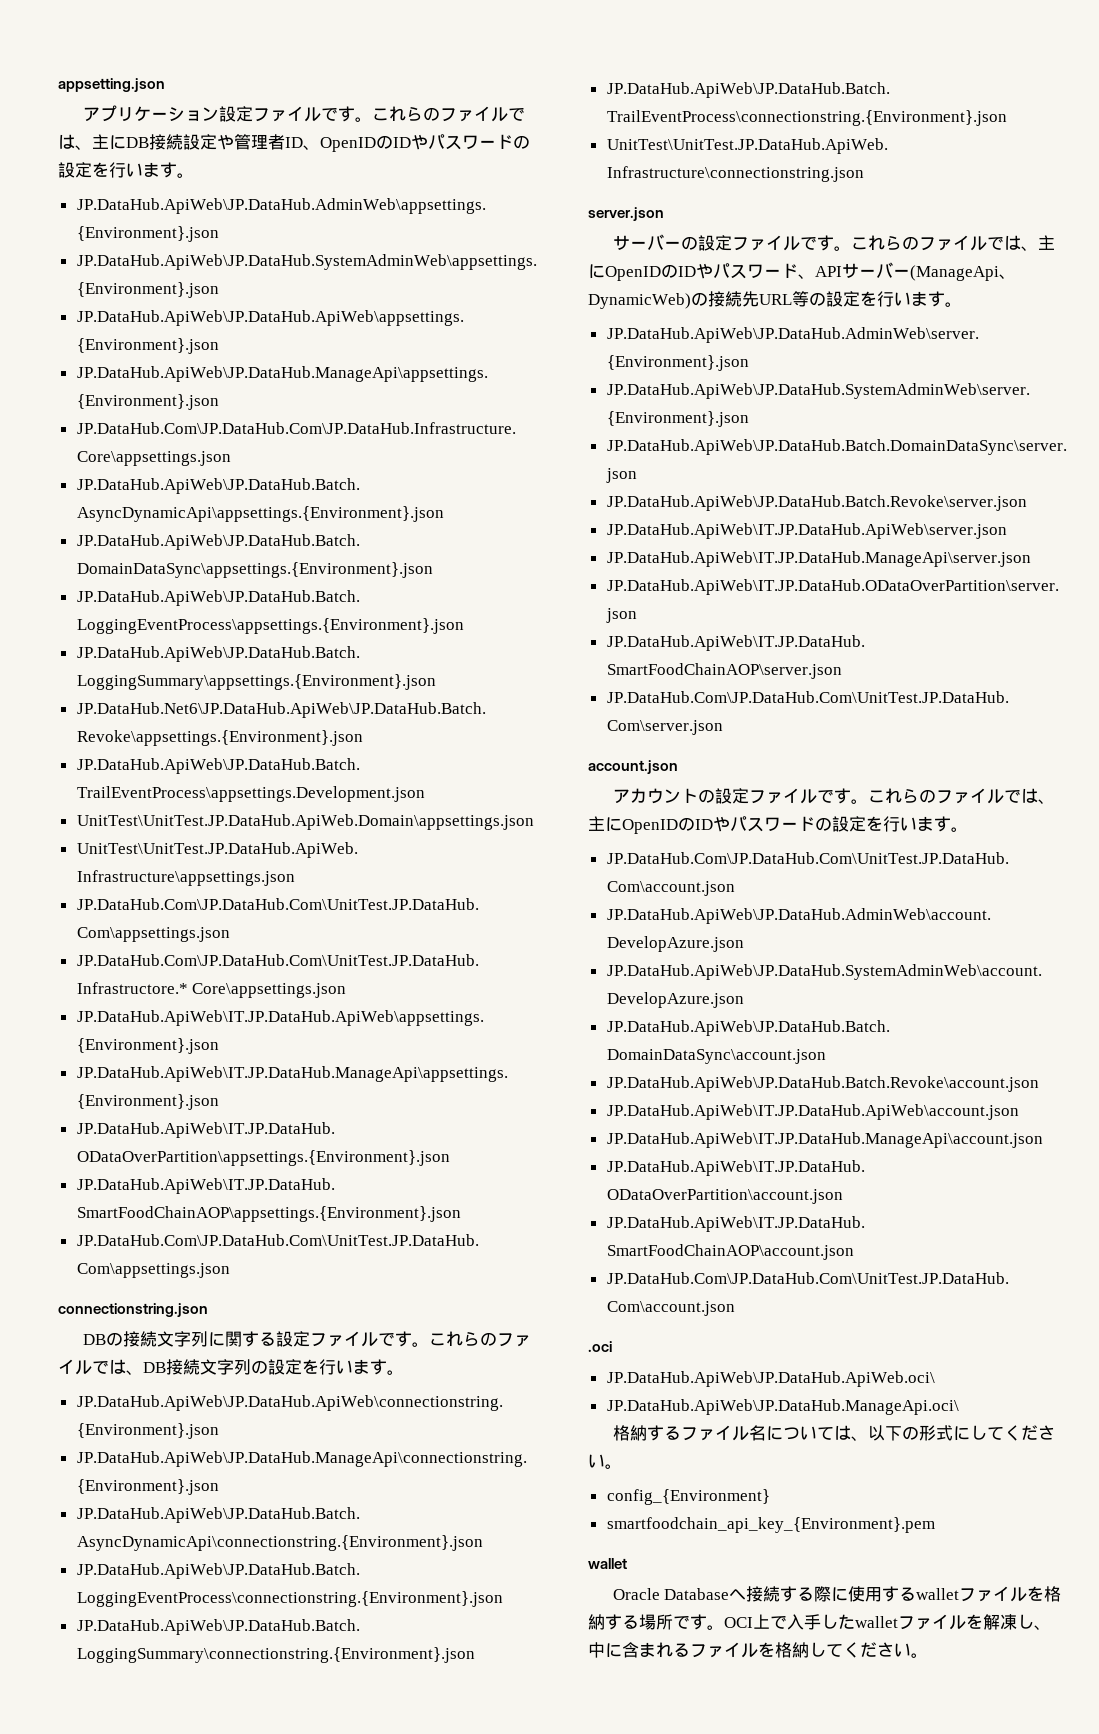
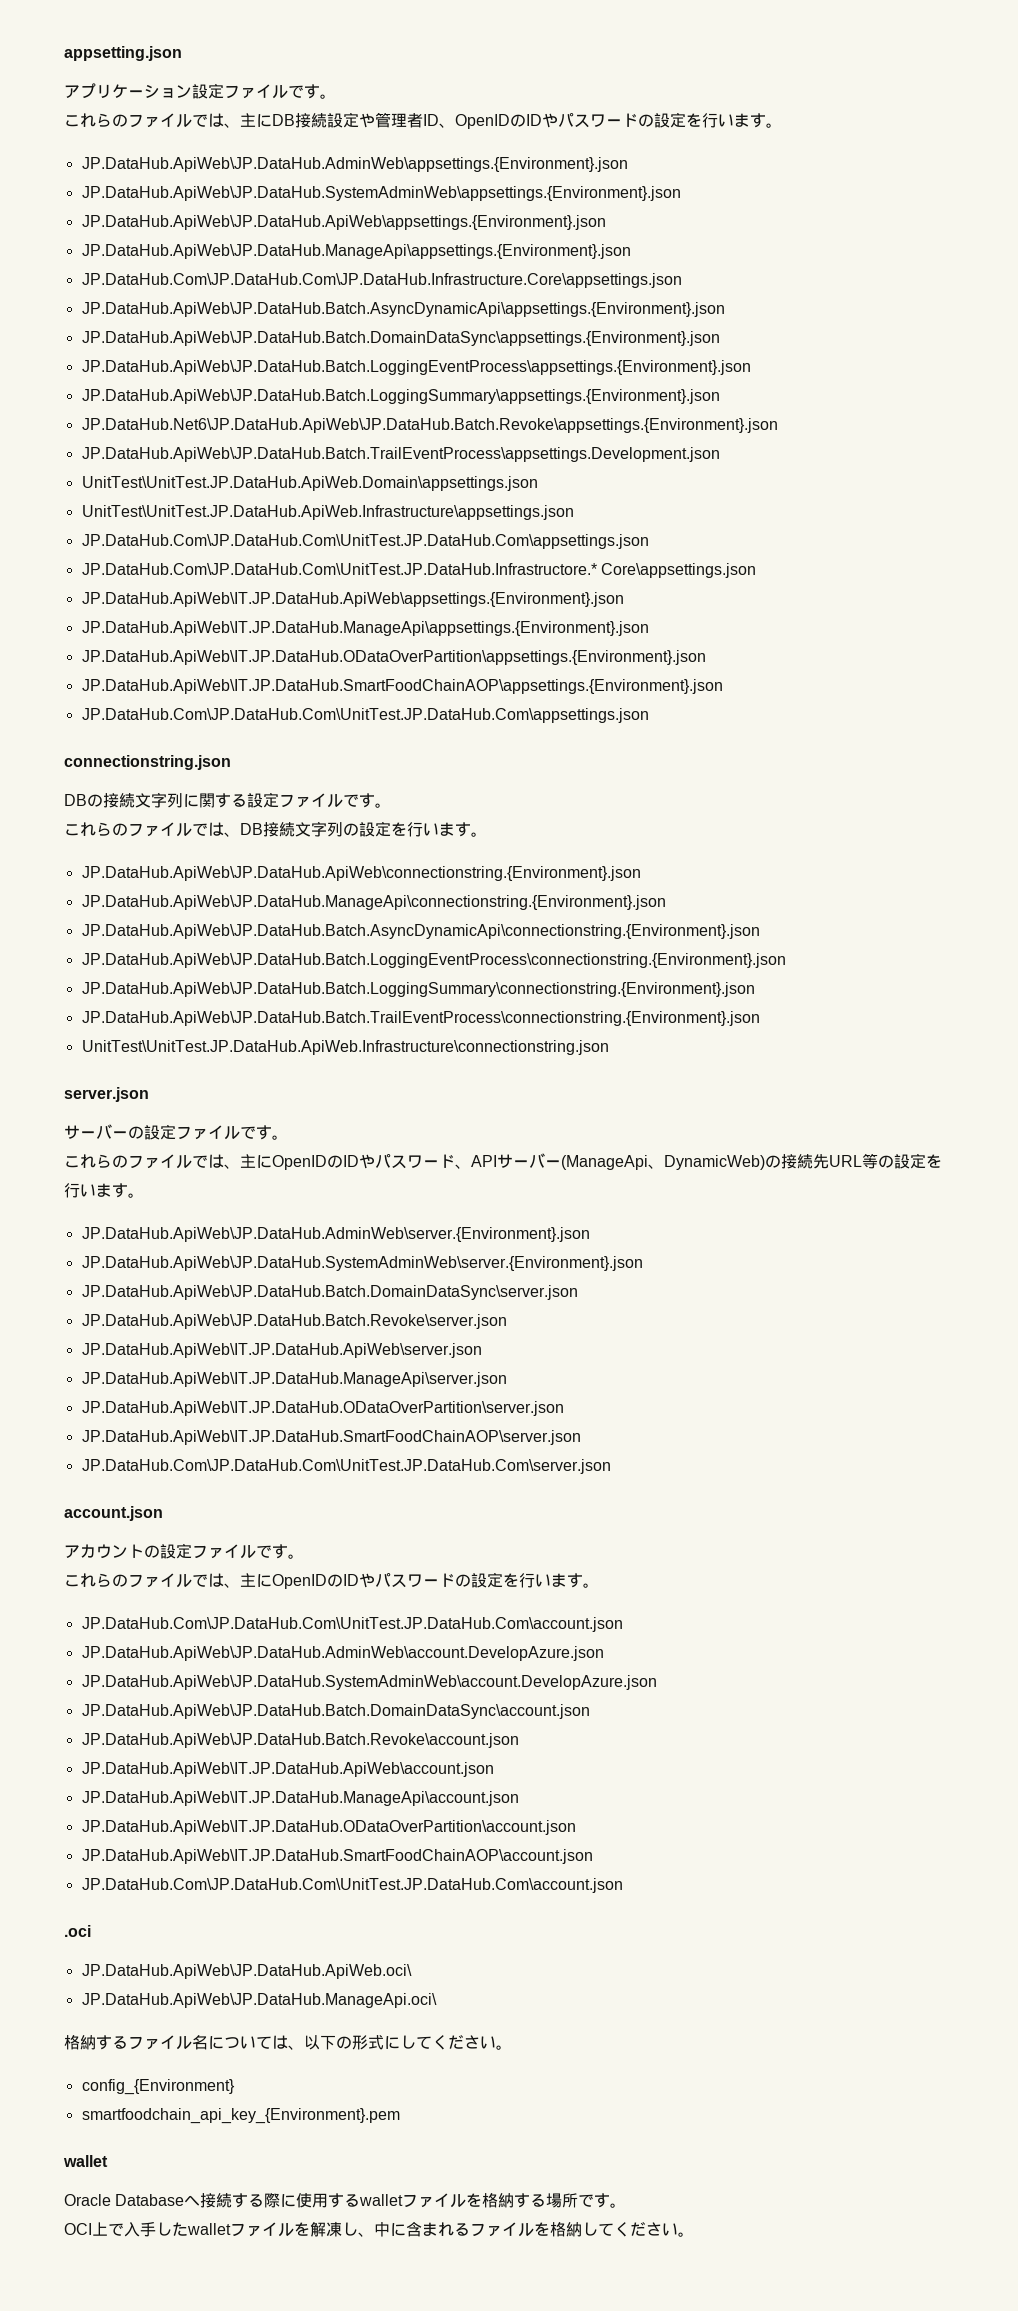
(372, 119) none -> (336, 96) //
(429, 1344) none -> (391, 805) //
(851, 248) none -> (288, 1137) //
(868, 801) none -> (304, 1556) //
(724, 1627) none -> (627, 2205) //

